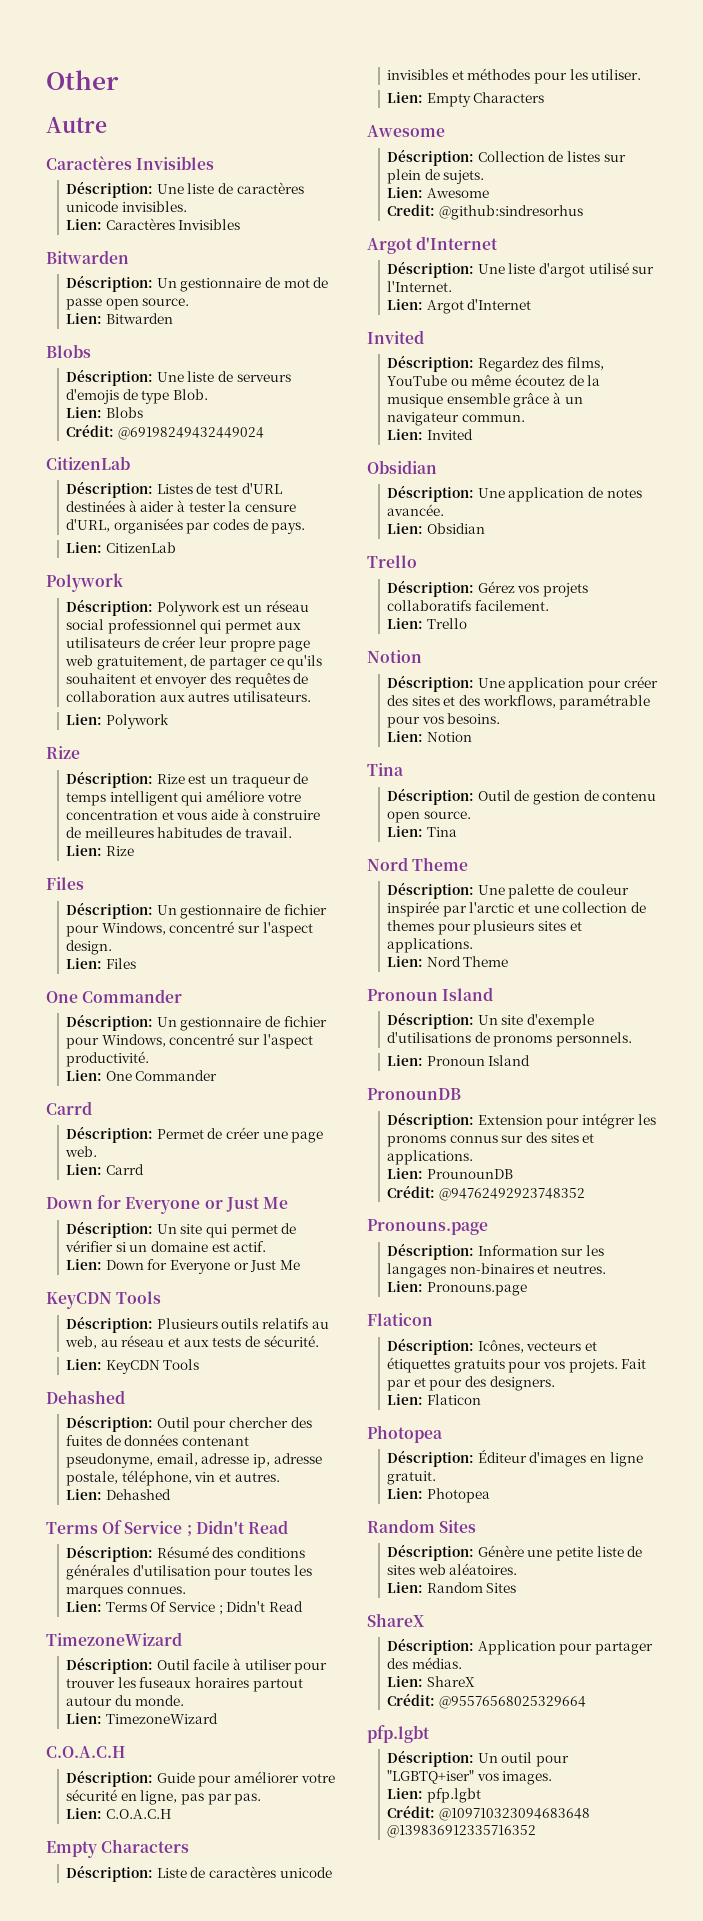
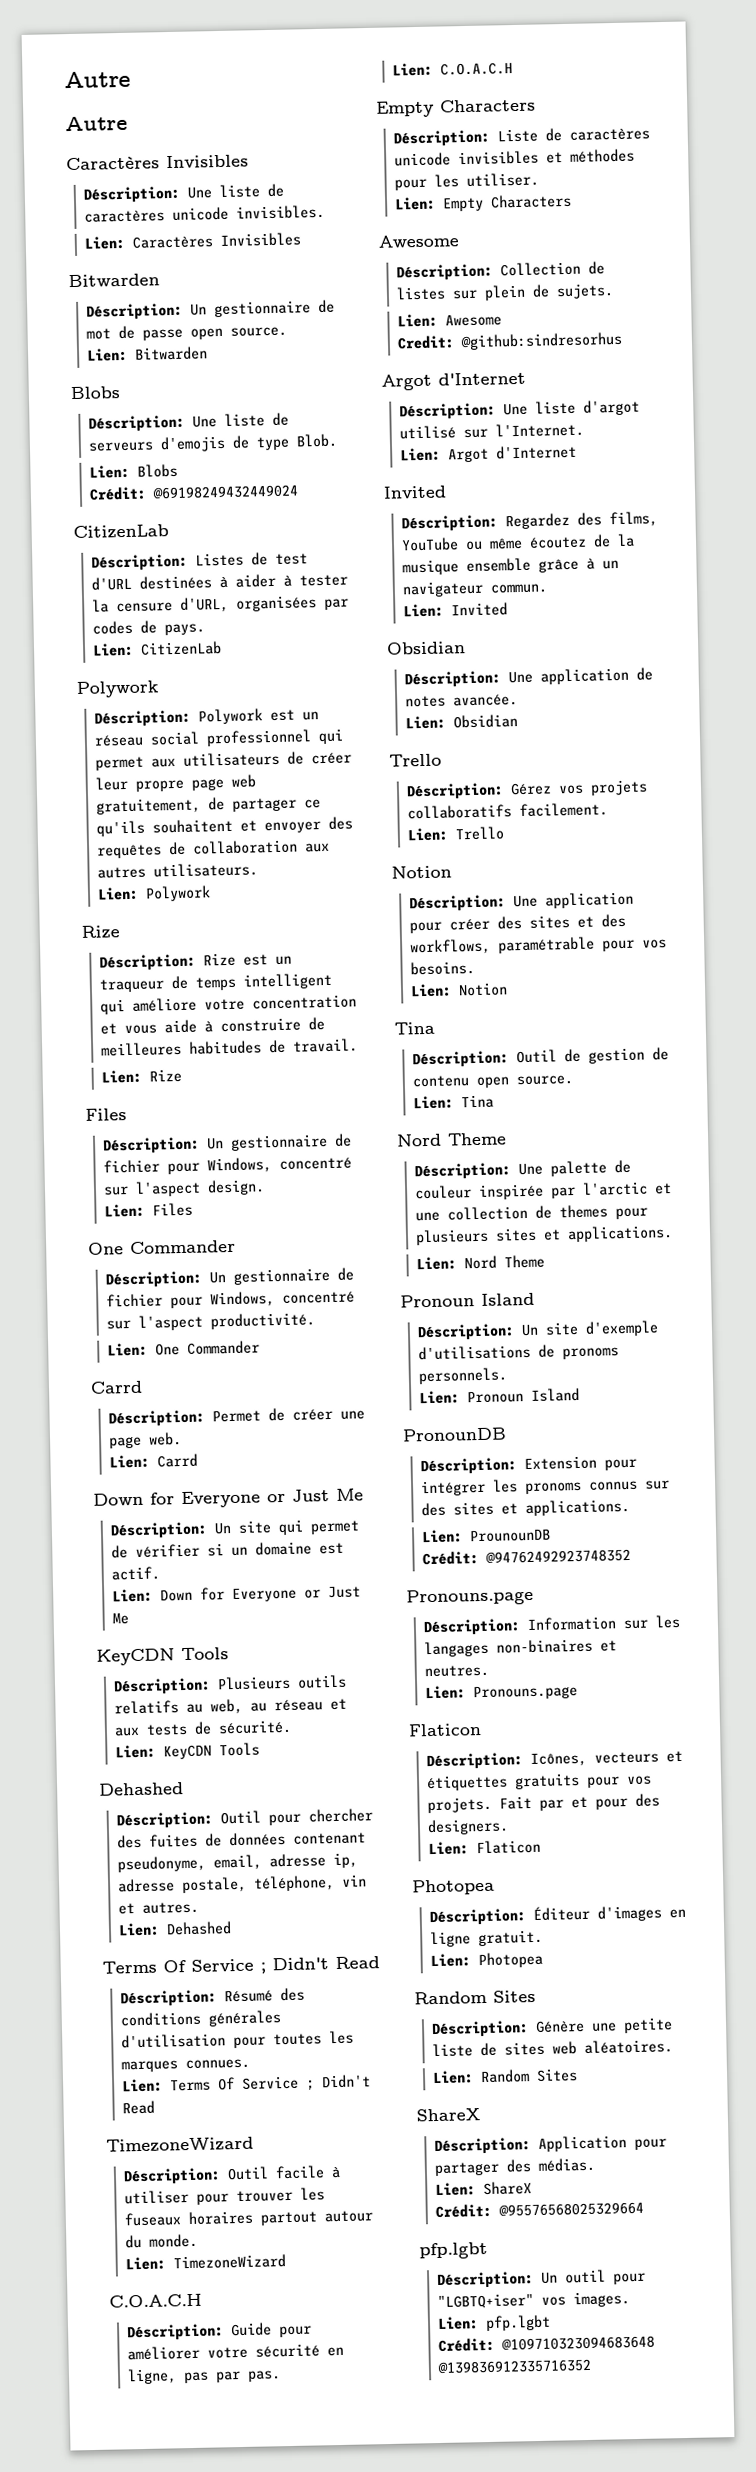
[46,70,119,90] Other -> [64,70,131,89] Autre

